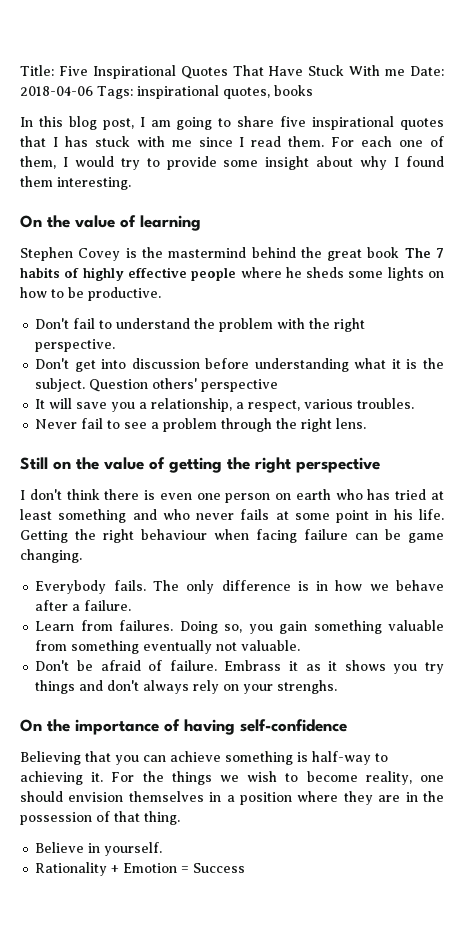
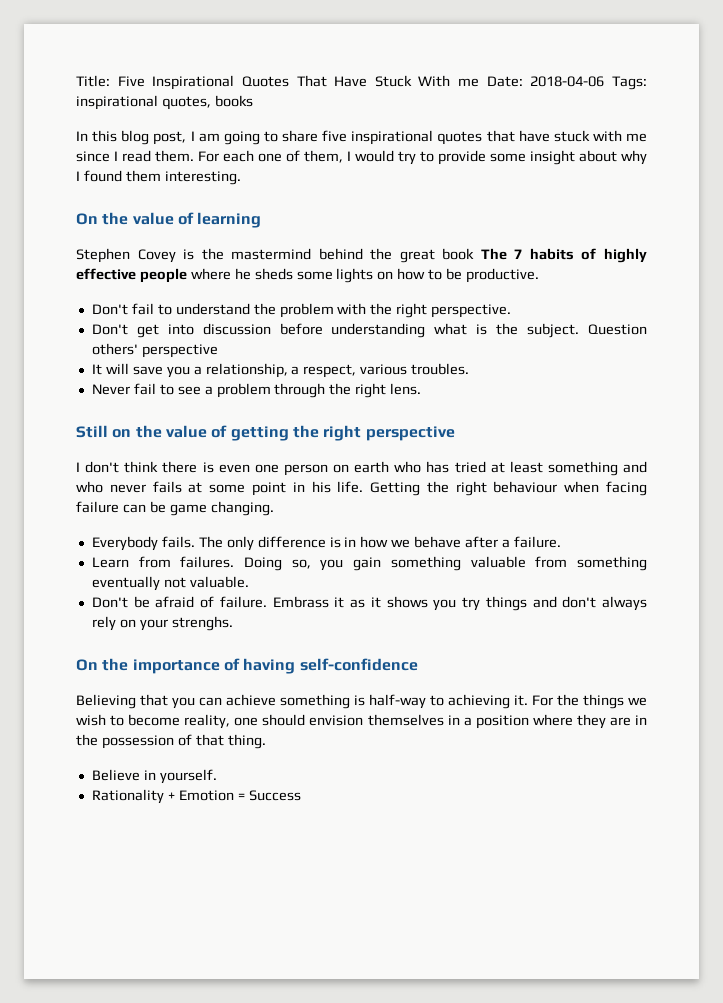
[52,136,88,147] I has -> [518,130,550,142] have
[391,359,401,369] it -> (468, 329) none

